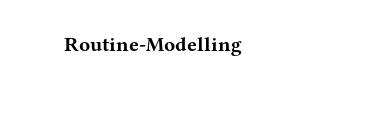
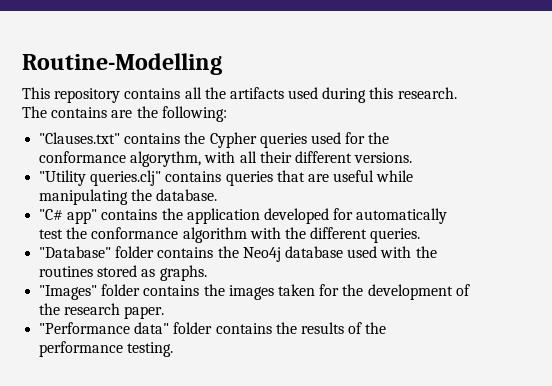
(242, 46) none -> [22,87,457,103] [22,106,227,122] [39,132,390,148] [39,151,413,167] [39,170,414,186] [39,189,218,205] [39,208,448,224] [39,227,421,243] [39,246,437,262] [39,265,207,281] [39,284,470,300] [39,303,165,319] [39,322,387,334] [39,341,174,357] // This repository contains all the artifacts used during this research. The contains are the following: // "Clauses.txt" contains the Cypher queries used for the conformance algorythm, with all their different versions. // "Utility queries.clj" contains queries that are useful while manipulating the database. // "C# app" contains the application developed for automatically test the conformance algorithm with the different queries. // "Database" folder contains the Neo4j database used with the routines stored as graphs. // "Images" folder contains the images taken for the development of the research paper. // "Performance data" folder contains the results of the performance testing.

